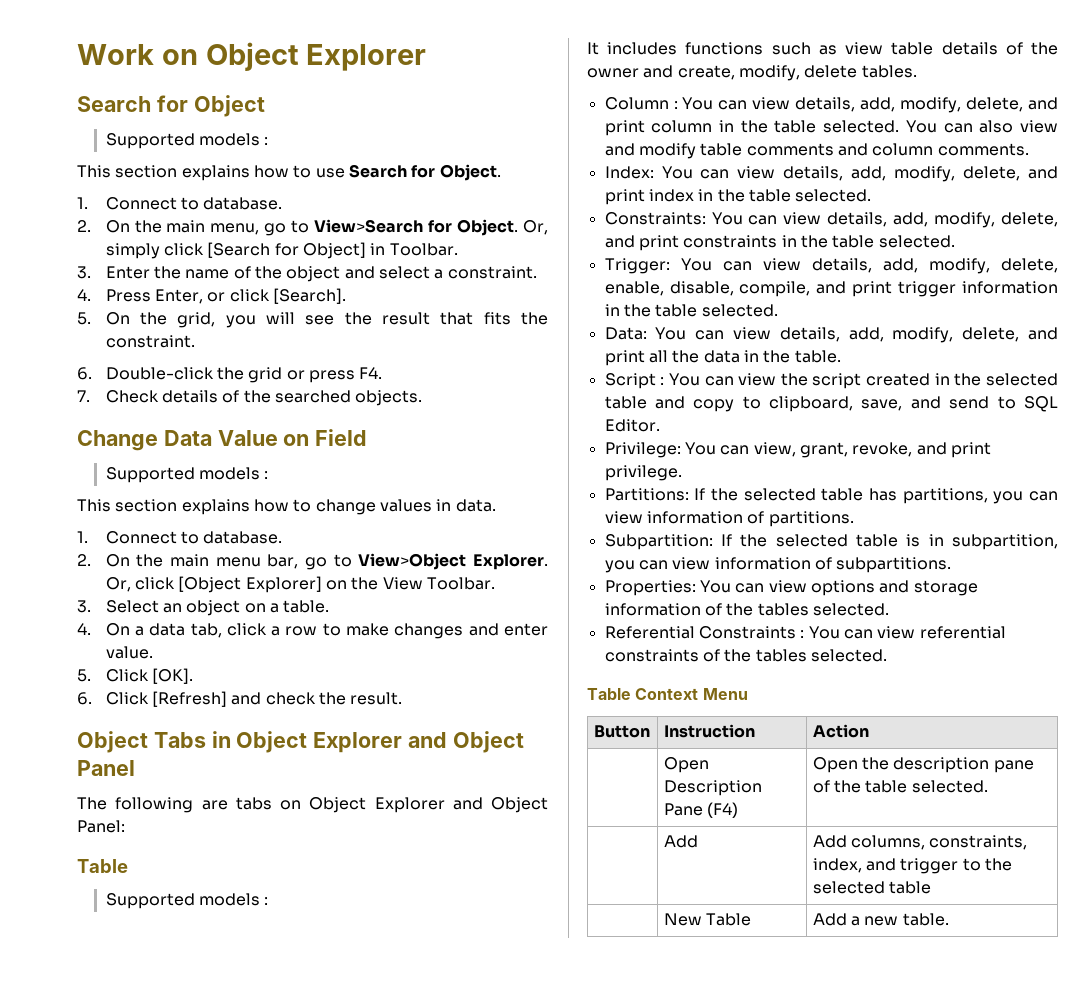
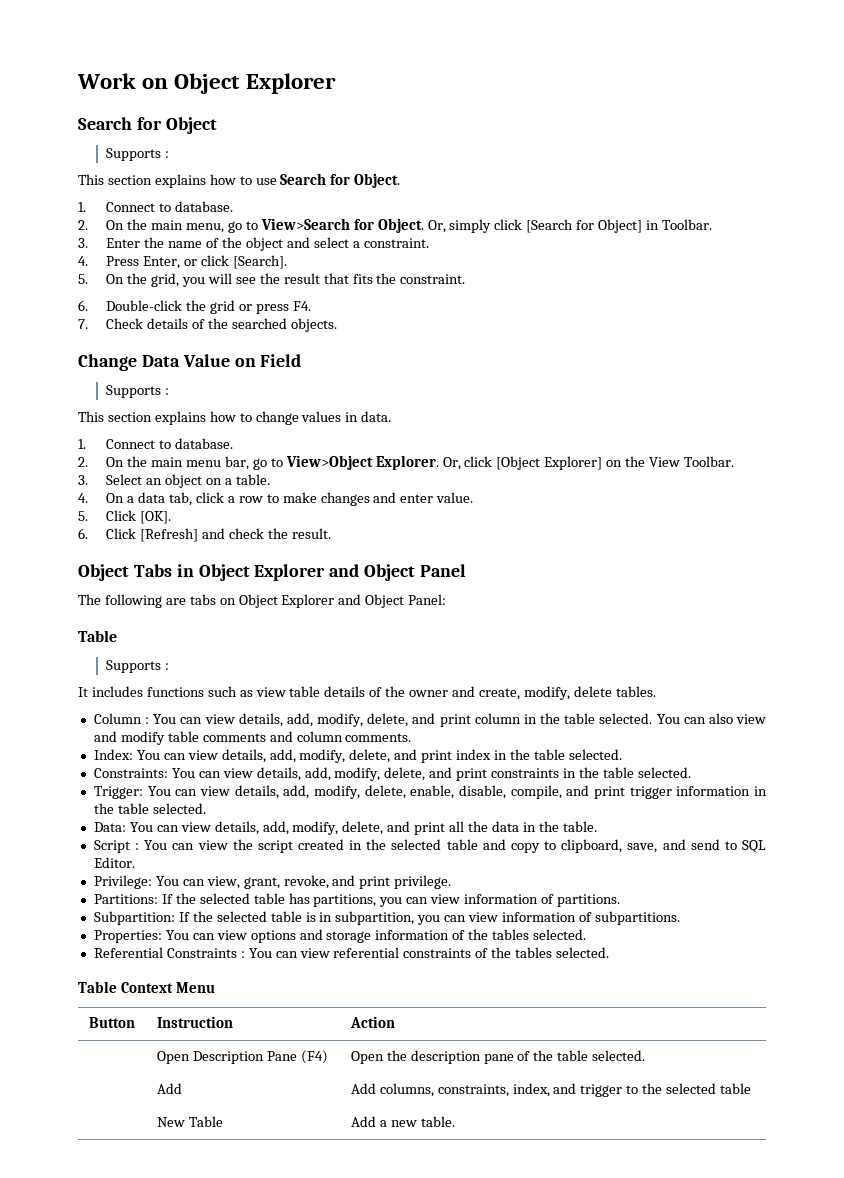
[105,133,260,149] Supported models -> [106,148,162,161] Supports
[105,467,260,483] Supported models -> [106,385,162,398] Supports
[105,893,260,909] Supported models -> [106,660,162,673] Supports

